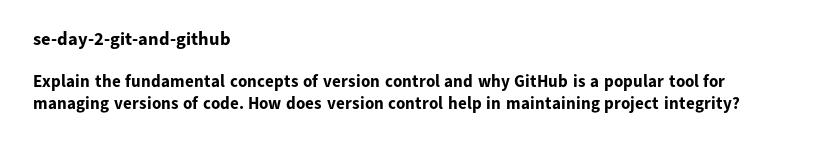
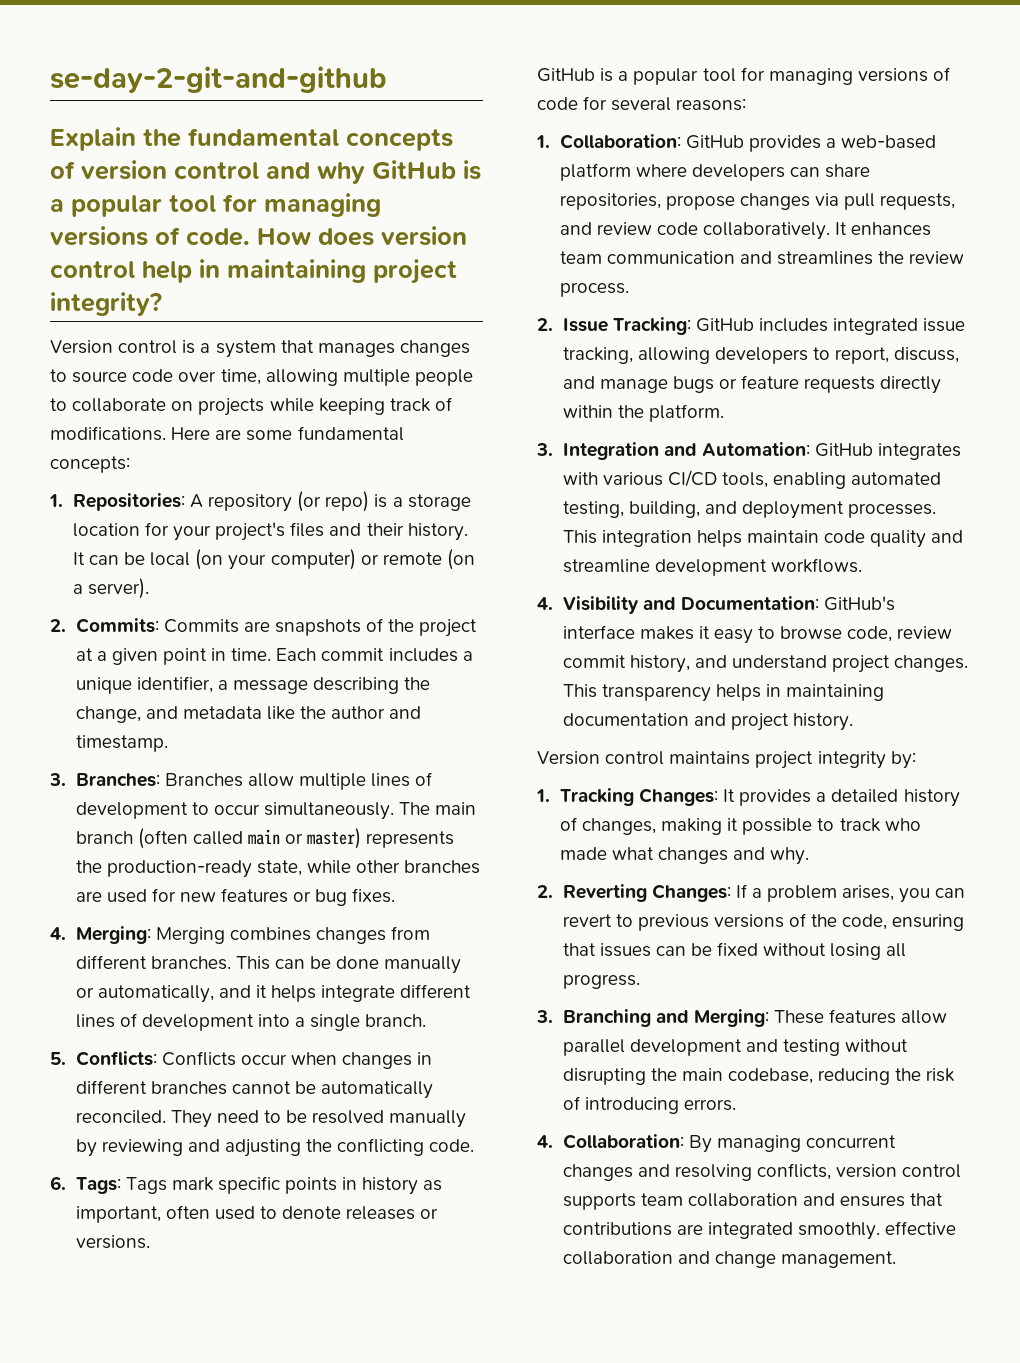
(741, 104) none -> [50,340,470,358] [50,369,473,386] [50,397,452,416] [50,426,404,441] [50,456,130,473] [49,491,471,512] [72,522,468,541] [72,549,475,570] [72,578,149,599] [50,618,478,637] [75,648,473,665] [75,676,431,694] [75,706,422,723] [75,735,168,752] [49,772,433,790] [75,802,477,820] [75,828,455,849] [75,860,481,878] [75,888,396,906] [50,926,431,944] [75,955,462,974] [75,984,472,1003] [75,1013,427,1031] [50,1051,433,1069] [75,1080,434,1099] [75,1110,467,1128] [75,1138,475,1157] [50,1176,443,1195] [75,1205,439,1223] [75,1235,150,1249] [537,67,951,85] [537,96,747,111] [536,134,937,152] [559,163,871,181] [559,193,956,210] [559,222,932,240] [559,251,965,265] [559,282,629,297] [537,317,966,335] [562,347,960,364] [562,375,942,394] [562,404,724,422] [536,442,962,460] [562,470,942,489] [562,501,937,519] [562,530,964,548] [562,558,862,576] [537,596,895,614] [562,625,953,644] [562,655,969,673] [562,684,885,702] [562,713,853,731] [537,751,916,769] [536,788,960,807] [559,817,921,835] [559,847,810,865] [537,884,966,903] [562,913,965,931] [562,942,907,960] [562,974,640,989] [536,1009,948,1027] [562,1039,909,1056] [562,1068,956,1085] [562,1096,736,1114] [537,1134,896,1153] [562,1163,962,1181] [562,1193,944,1210] [562,1221,957,1240] [562,1251,896,1268] // Version control is a system that manages changes to source code over time, allowing multiple people to collaborate on projects while keeping track of modifications. Here are some fundamental concepts: // 1. Repositories: A repository (or repo) is a storage location for your project's files and their history. It can be local (on your computer) or remote (on a server). // 2. Commits: Commits are snapshots of the project at a given point in time. Each commit includes a unique identifier, a message describing the change, and metadata like the author and timestamp. // 3. Branches: Branches allow multiple lines of development to occur simultaneously. The main branch (often called main or master) represents the production-ready state, while other branches are used for new features or bug fixes. // 4. Merging: Merging combines changes from different branches. This can be done manually or automatically, and it helps integrate different lines of development into a single branch. // 5. Conflicts: Conflicts occur when changes in different branches cannot be automatically reconciled. They need to be resolved manually by reviewing and adjusting the conflicting code. // 6. Tags: Tags mark specific points in history as important, often used to denote releases or versions. // GitHub is a popular tool for managing versions of code for several reasons: // 1. Collaboration: GitHub provides a web-based platform where developers can share repositories, propose changes via pull requests, and review code collaboratively. It enhances team communication and streamlines the review process. // 2. Issue Tracking: GitHub includes integrated issue tracking, allowing developers to report, discuss, and manage bugs or feature requests directly within the platform. // 3. Integration and Automation: GitHub integrates with various CI/CD tools, enabling automated testing, building, and deployment processes. This integration helps maintain code quality and streamline development workflows. // 4. Visibility and Documentation: GitHub's interface makes it easy to browse code, review commit history, and understand project changes. This transparency helps in maintaining documentation and project history. // Version control maintains project integrity by: // 1. Tracking Changes: It provides a detailed history of changes, making it possible to track who made what changes and why. // 2. Reverting Changes: If a problem arises, you can revert to previous versions of the code, ensuring that issues can be fixed without losing all progress. // 3. Branching and Merging: These features allow parallel development and testing without disrupting the main codebase, reducing the risk of introducing errors. // 4. Collaboration: By managing concurrent changes and resolving conflicts, version control supports team collaboration and ensures that contributions are integrated smoothly. effective collaboration and change management.

